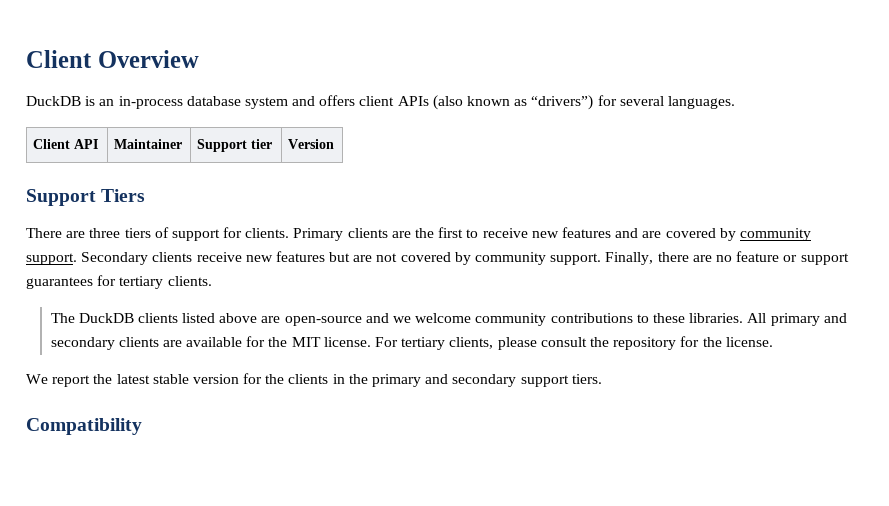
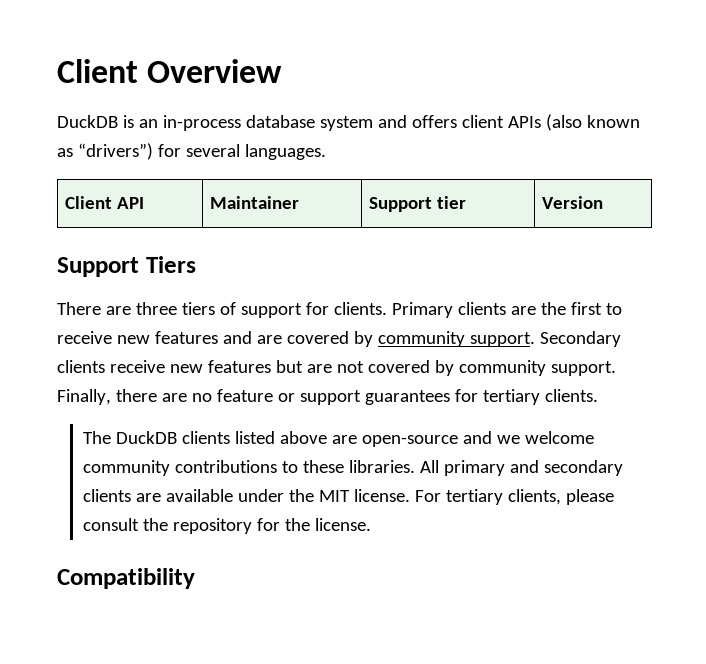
[246,336,266,347] for -> [238,489,285,502] under
[26,373,602,387] // We report the latest stable version for the clients in the primary and secondary support tiers. -> (372, 524) none

